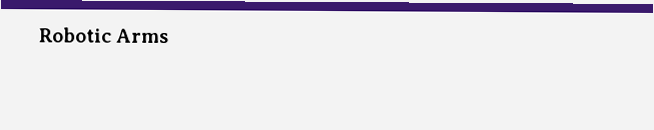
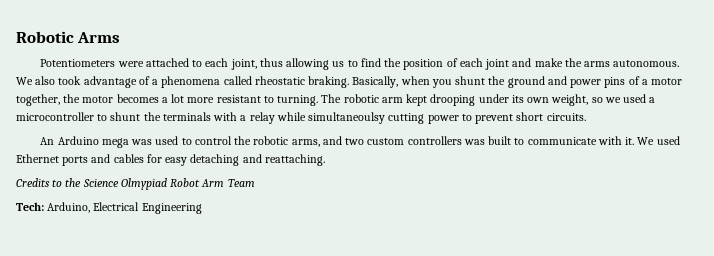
(170, 36) none -> [40,58,680,70] [16,76,683,88] [16,94,656,106] [16,112,586,124] [40,136,680,148] [16,154,325,166] [16,178,255,190] [16,202,202,214] // Potentiometers were attached to each joint, thus allowing us to find the position of each joint and make the arms autonomous. We also took advantage of a phenomena called rheostatic braking. Basically, when you shunt the ground and power pins of a motor together, the motor becomes a lot more resistant to turning. The robotic arm kept drooping under its own weight, so we used a microcontroller to shunt the terminals with a relay while simultaneoulsy cutting power to prevent short circuits. // An Arduino mega was used to control the robotic arms, and two custom controllers was built to communicate with it. We used Ethernet ports and cables for easy detaching and reattaching. // Credits to the Science Olmypiad Robot Arm Team // Tech: Arduino, Electrical Engineering

